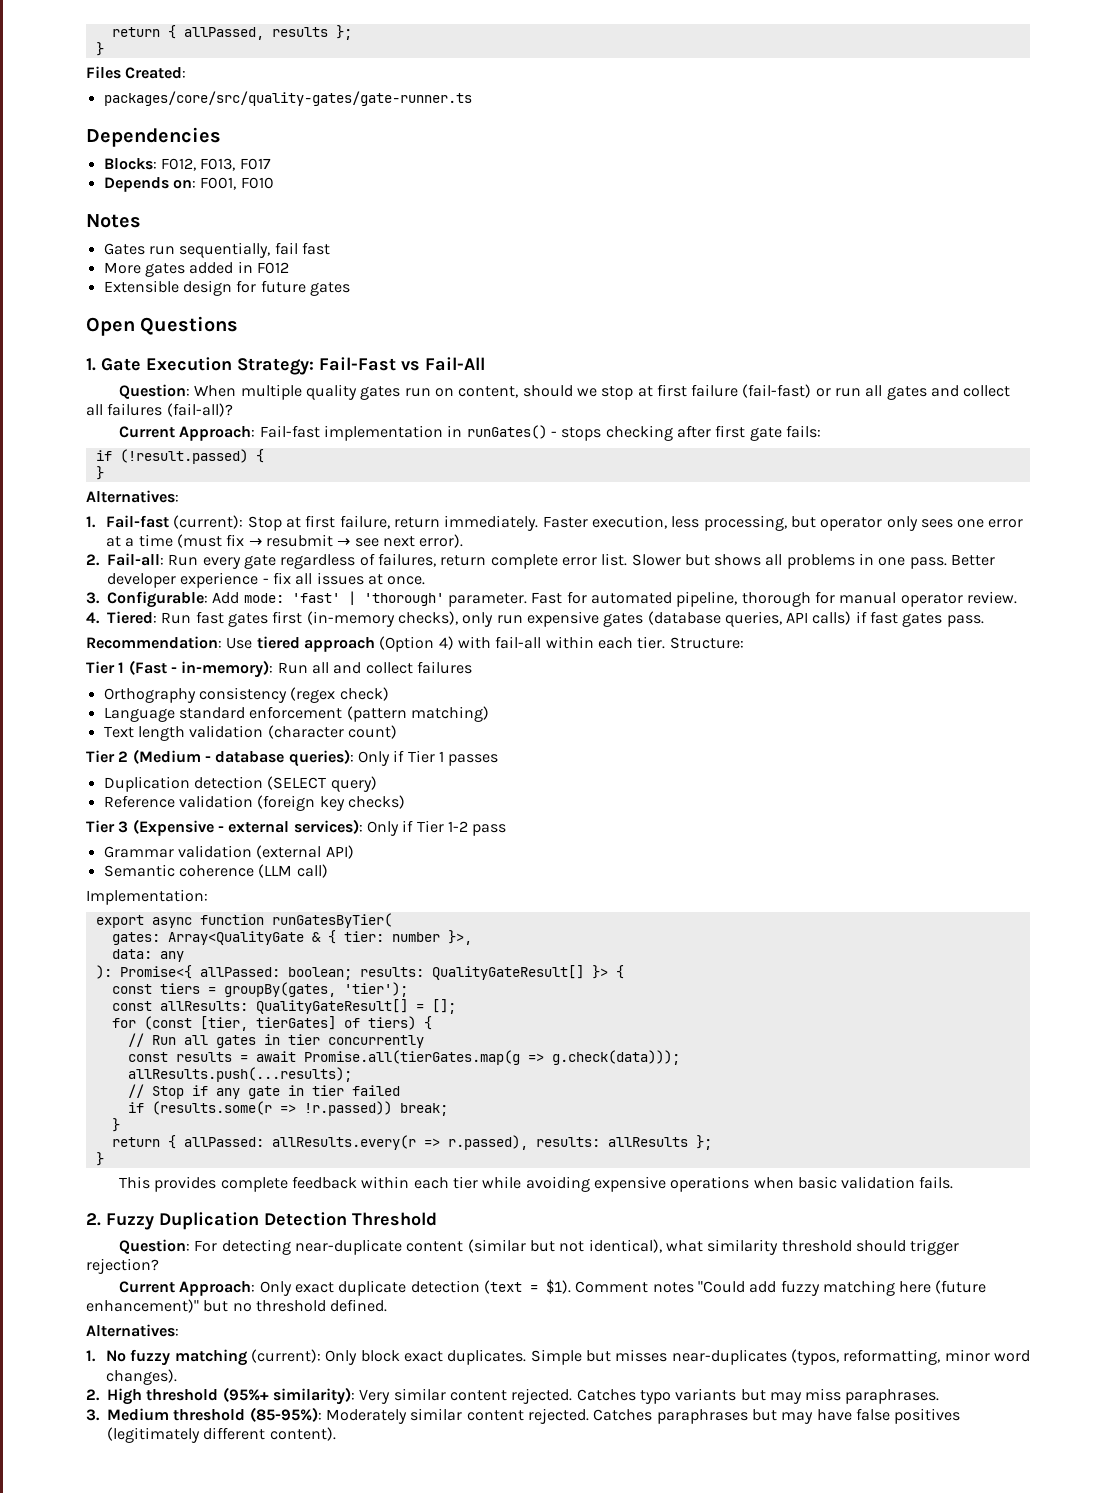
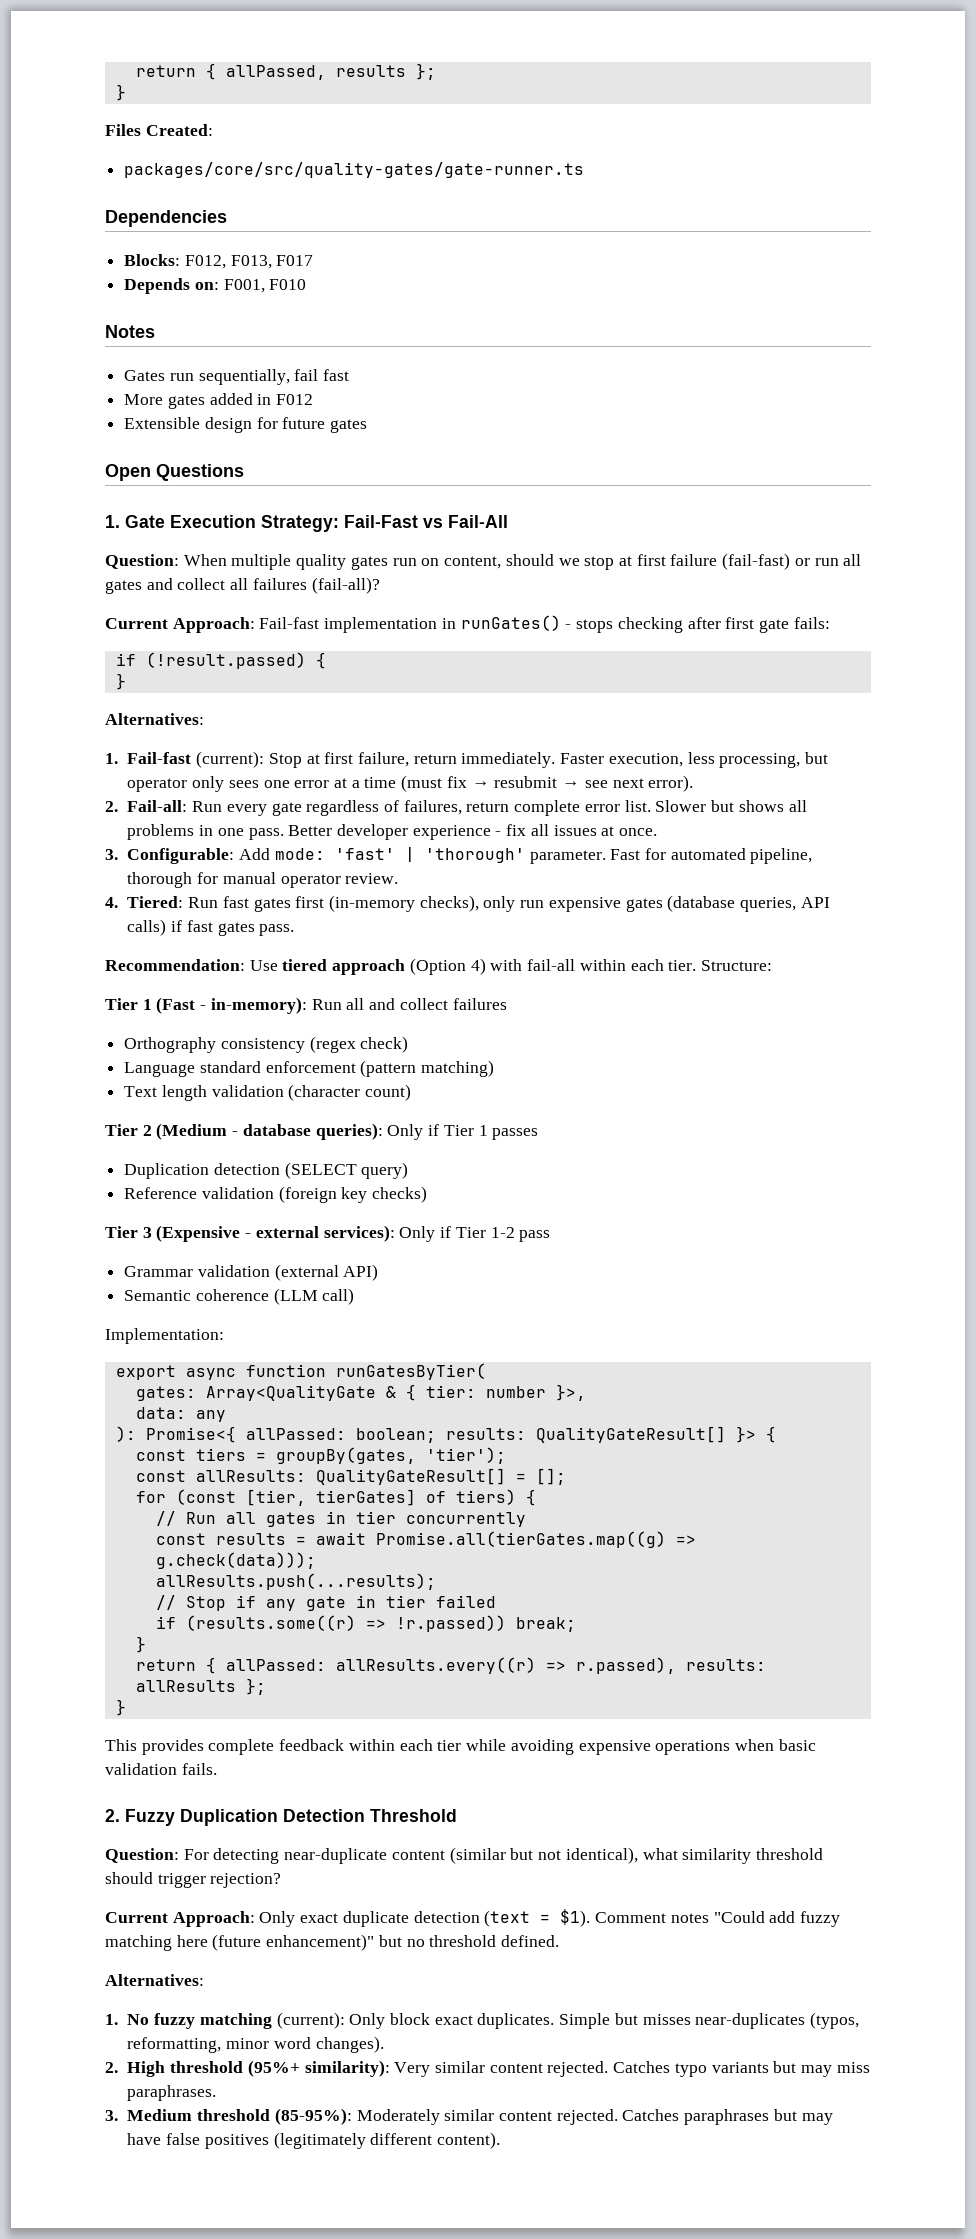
[303,1050,520,1065] Promise.all(tierGates.map(g -> [375,1531,666,1548] Promise.all(tierGates.map((g)
[151,1101,272,1115] (results.some(r -> [185,1615,356,1631] (results.some((r)
[271,1135,416,1150] allResults.every(r -> [335,1657,536,1674] allResults.every((r)

